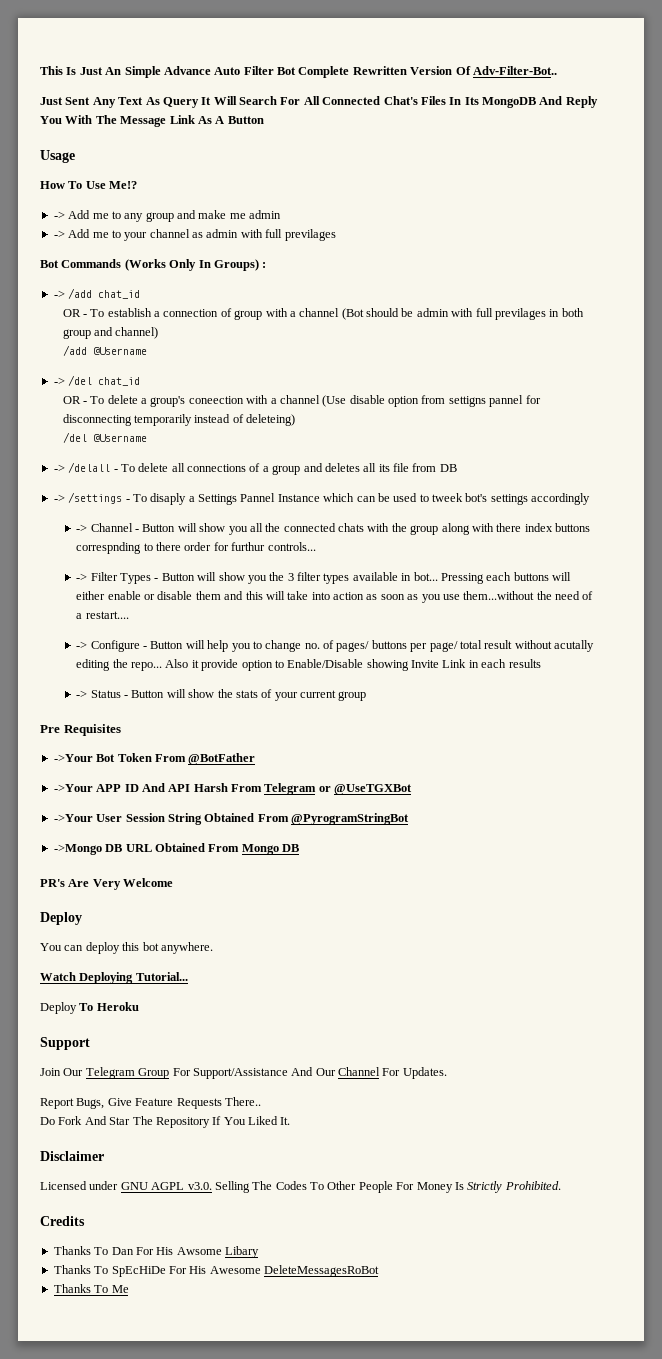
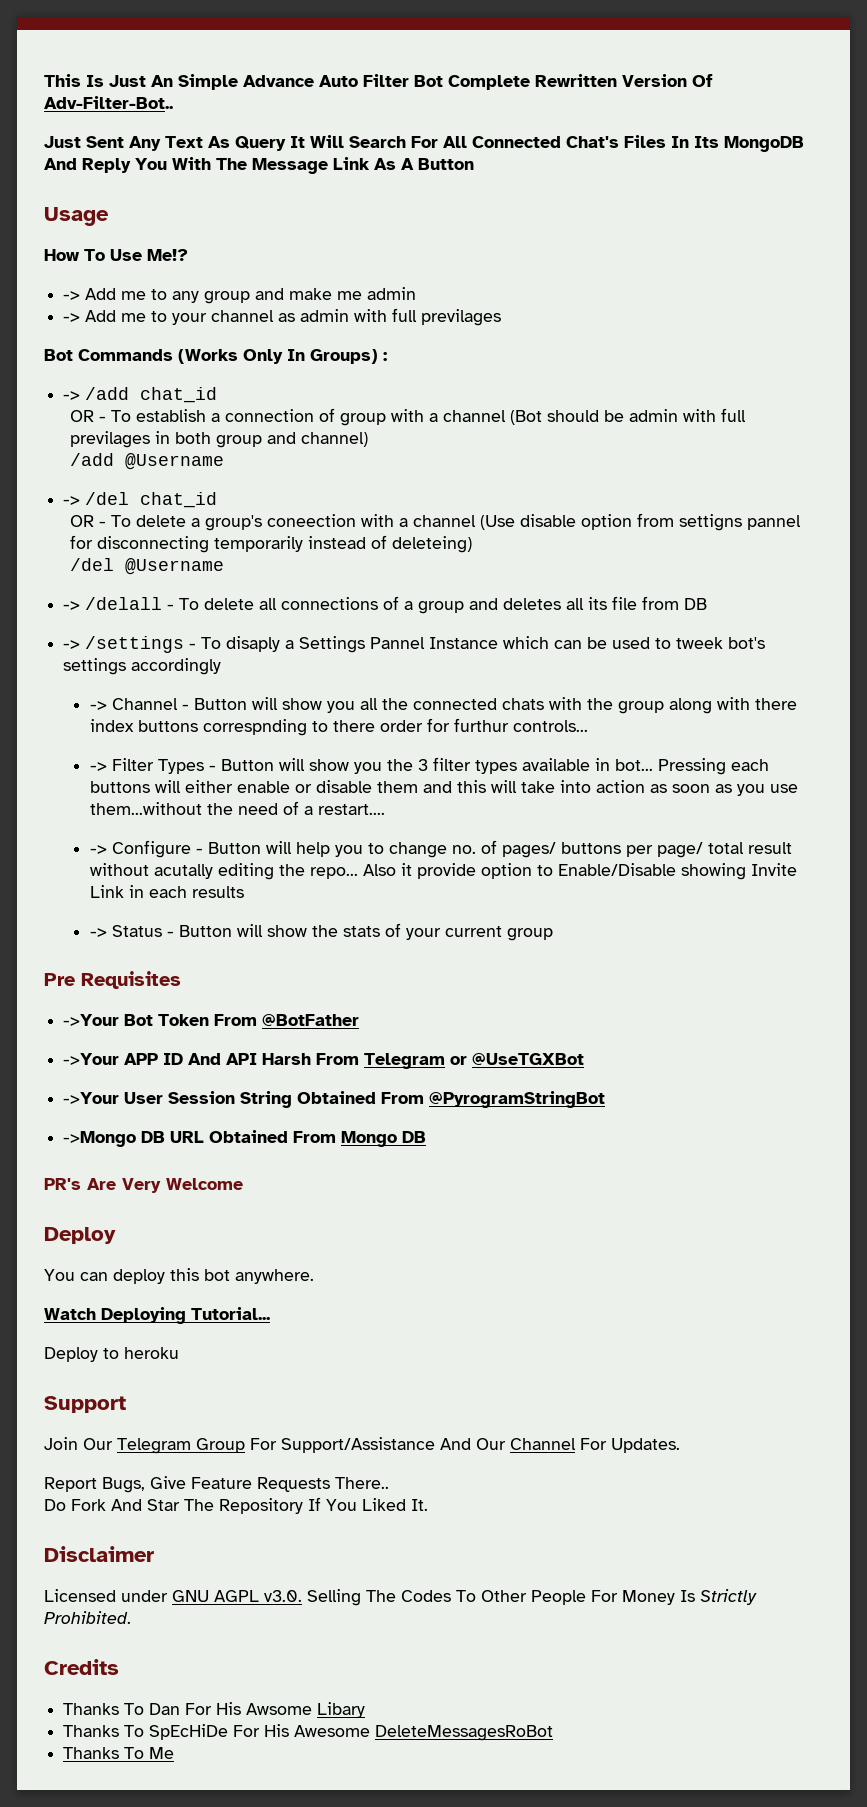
[79,1002,139,1011] To Heroku -> [103,1347,179,1359] to heroku

